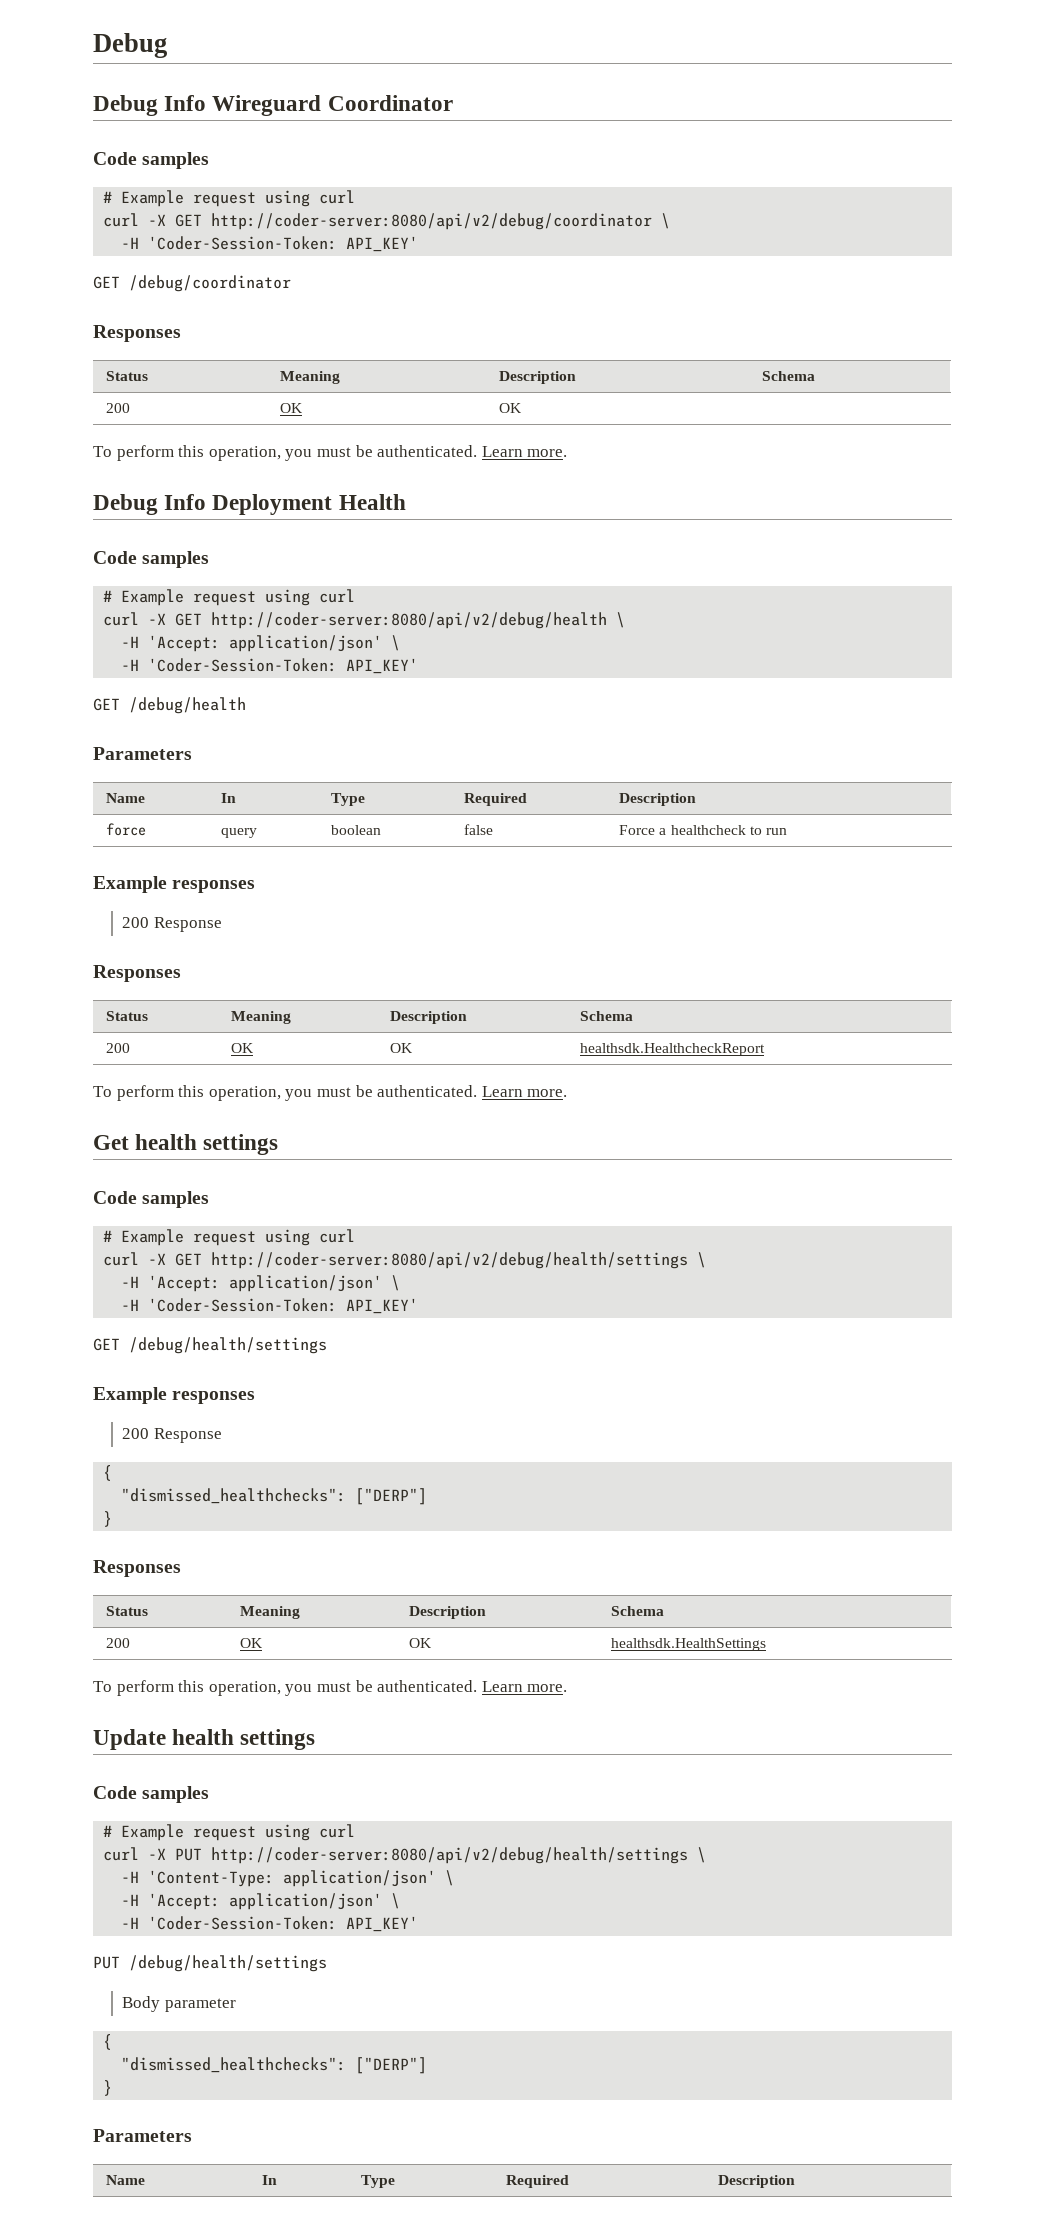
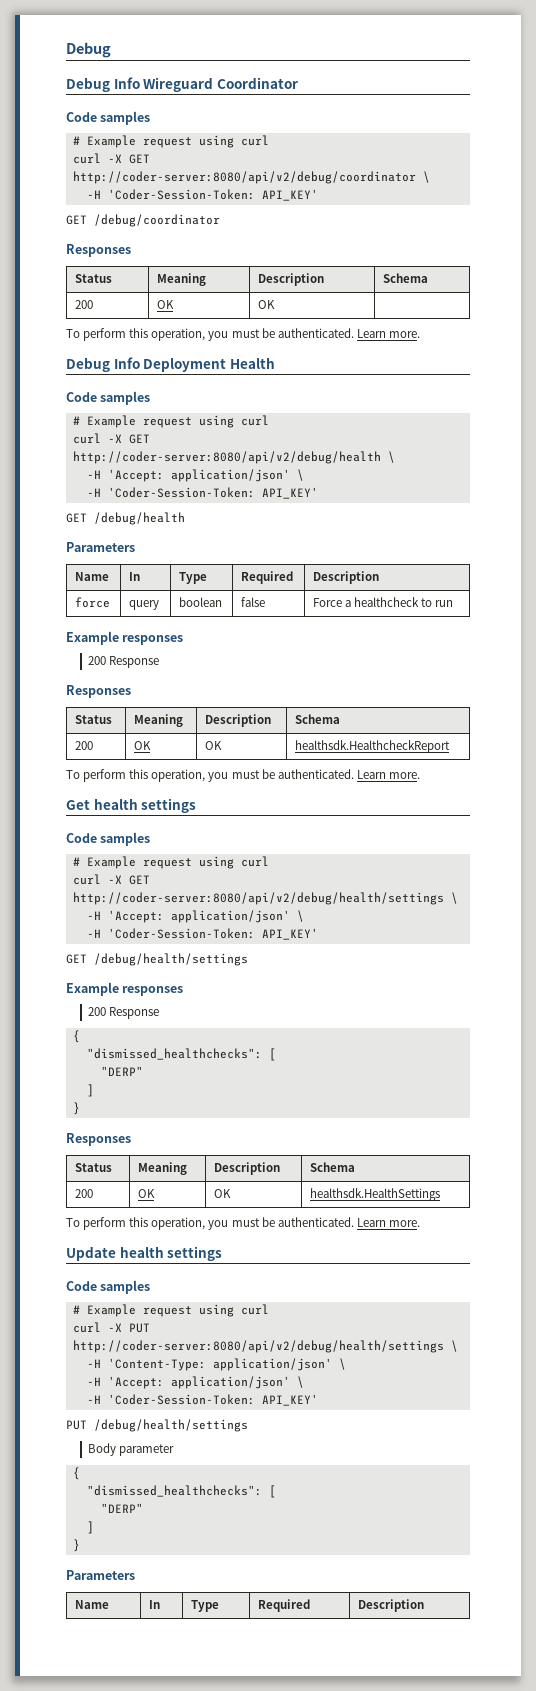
[355,1488,428,1505] ["DERP"] -> [268,1048,276,1061] [100,1066,143,1076] [86,1084,94,1097] [ // "DERP" // ]
[355,2057,428,2074] ["DERP"] -> [268,1485,276,1498] [100,1503,143,1513] [86,1521,94,1534] [ // "DERP" // ]

